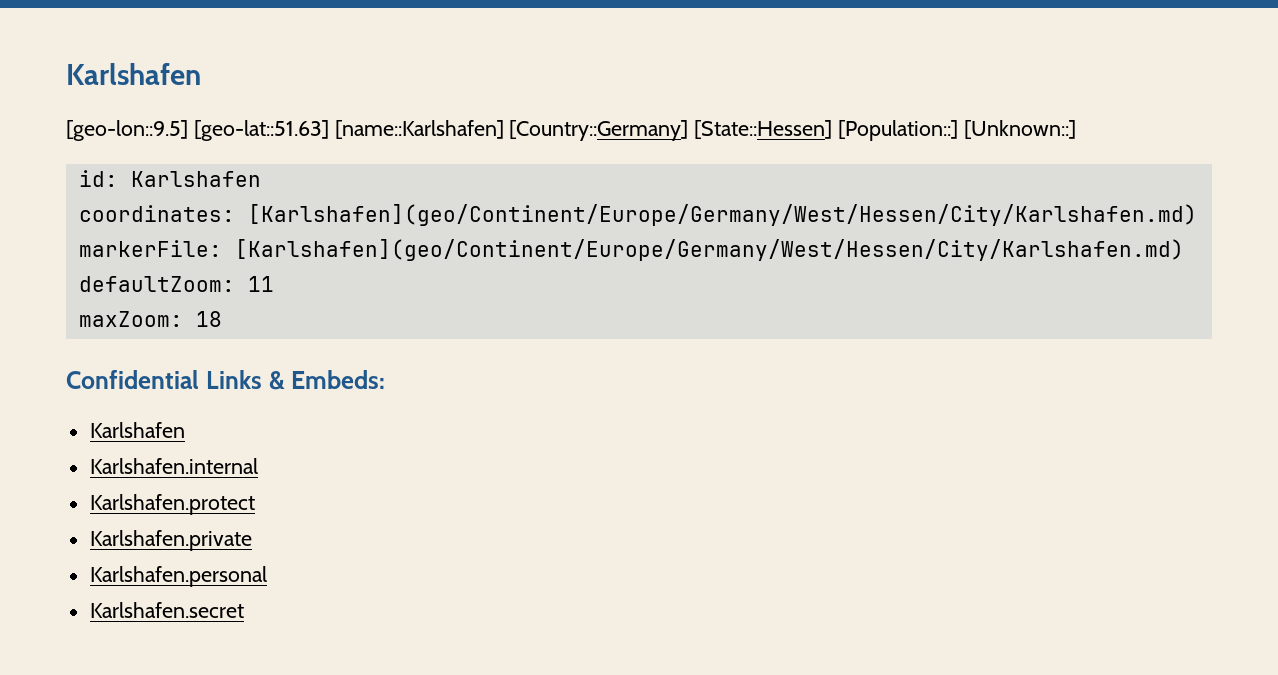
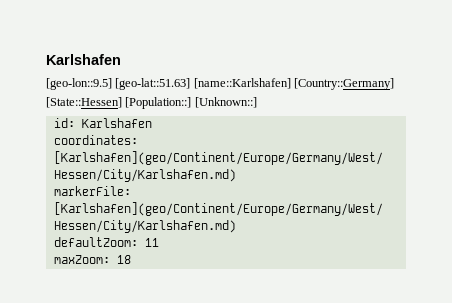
[66,370,386,390] [89,422,185,438] [89,458,258,474] [89,494,255,515] [89,530,252,551] [89,566,267,587] [89,602,244,618] // Confidential Links & Embeds: // Karlshafen // Karlshafen.internal // Karlshafen.protect // Karlshafen.private // Karlshafen.personal // Karlshafen.secret -> (131, 259) none

